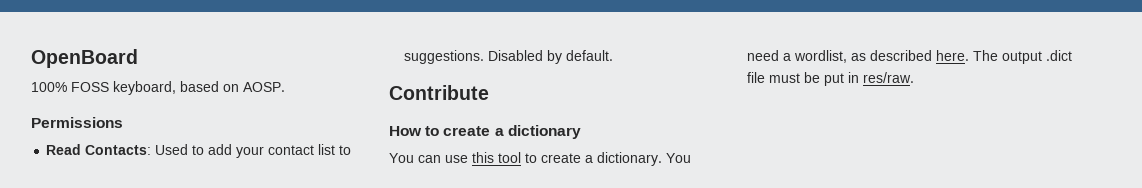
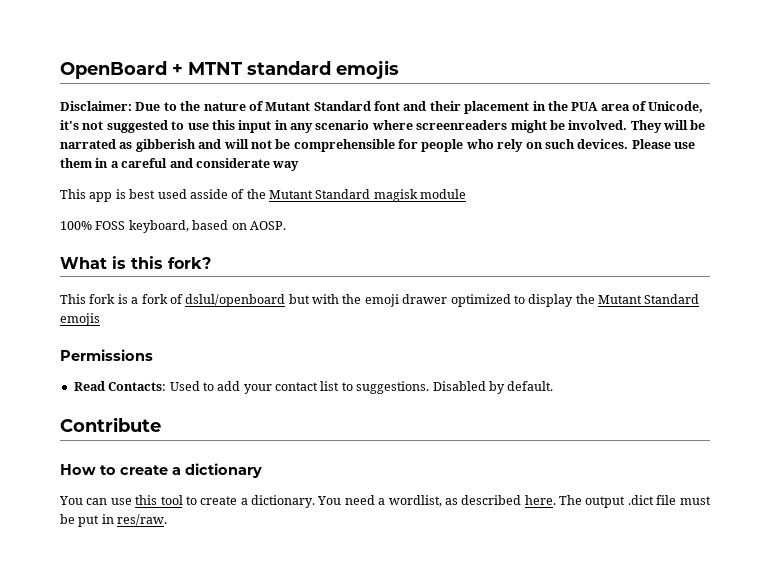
(138, 58) none -> [172,60,399,79] [60,101,704,114] [60,120,706,133] [60,139,695,152] [60,158,300,171] [60,189,467,202] + MTNT standard emojis // Disclaimer: Due to the nature of Mutant Standard font and their placement in the PUA area of Unicode, it's not suggested to use this input in any scenario where screenreaders might be involved. They will be narrated as gibberish and will not be comprehensible for people who rely on such devices. Please use them in a careful and considerate way // This app is best used asside of the Mutant Standard magisk module
(285, 87) none -> [60,256,211,269] [60,294,700,307] [60,313,100,326] // What is this fork? // This fork is a fork of dslul/openboard but with the emoji drawer optimized to display the Mutant Standard emojis

